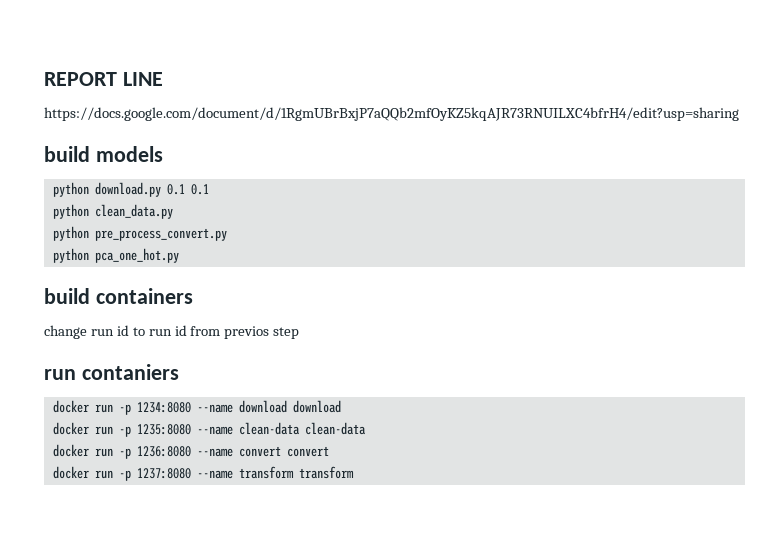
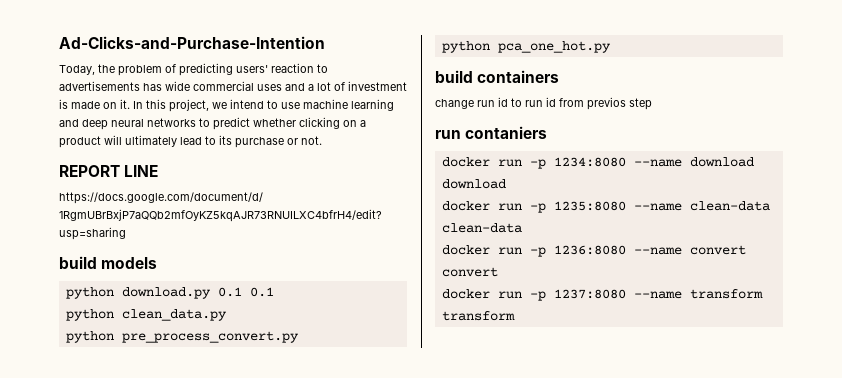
(44, 79) none -> [59,36,325,49] [59,63,328,76] [59,81,407,91] [59,99,394,112] [59,117,366,130] [59,135,322,148] Ad-Clicks-and-Purchase-Intention // Today, the problem of predicting users' reaction to advertisements has wide commercial uses and a lot of investment is made on it. In this project, we intend to use machine learning and deep neural networks to predict whether clicking on a product will ultimately lead to its purchase or not. //

